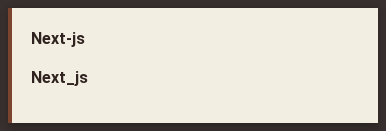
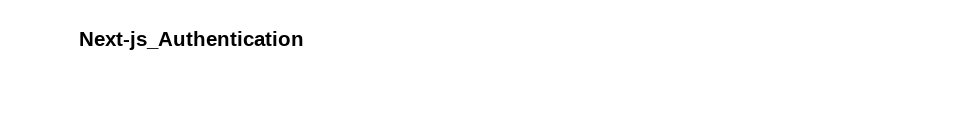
[31,32,85,47] [31,71,88,86] Next-js // Next_js -> [79,31,304,50] Next-js_Authentication

